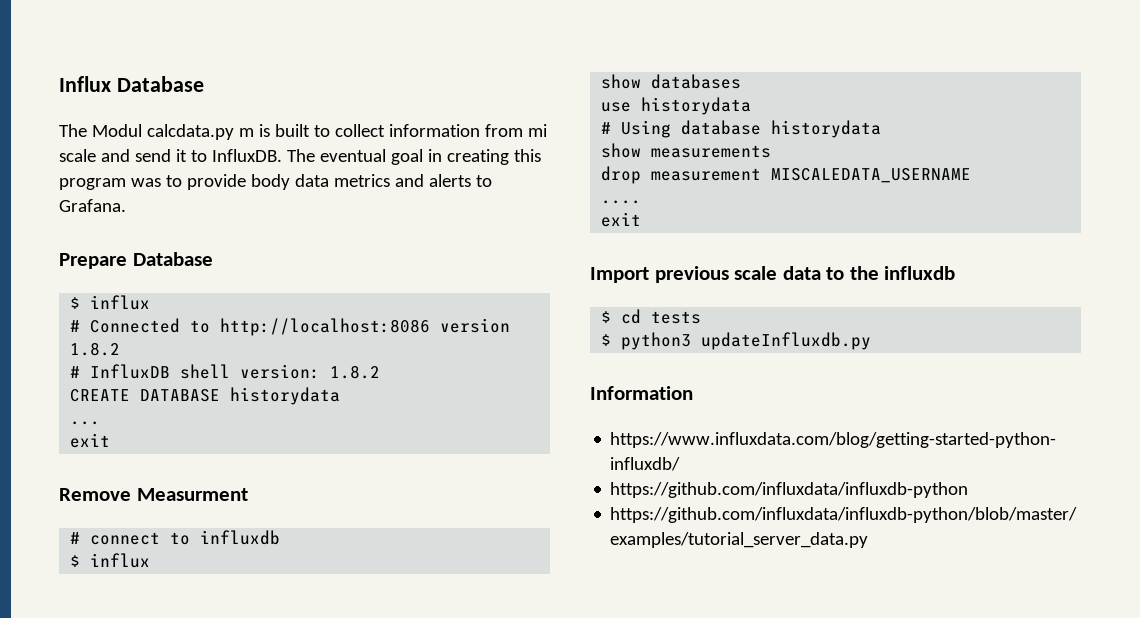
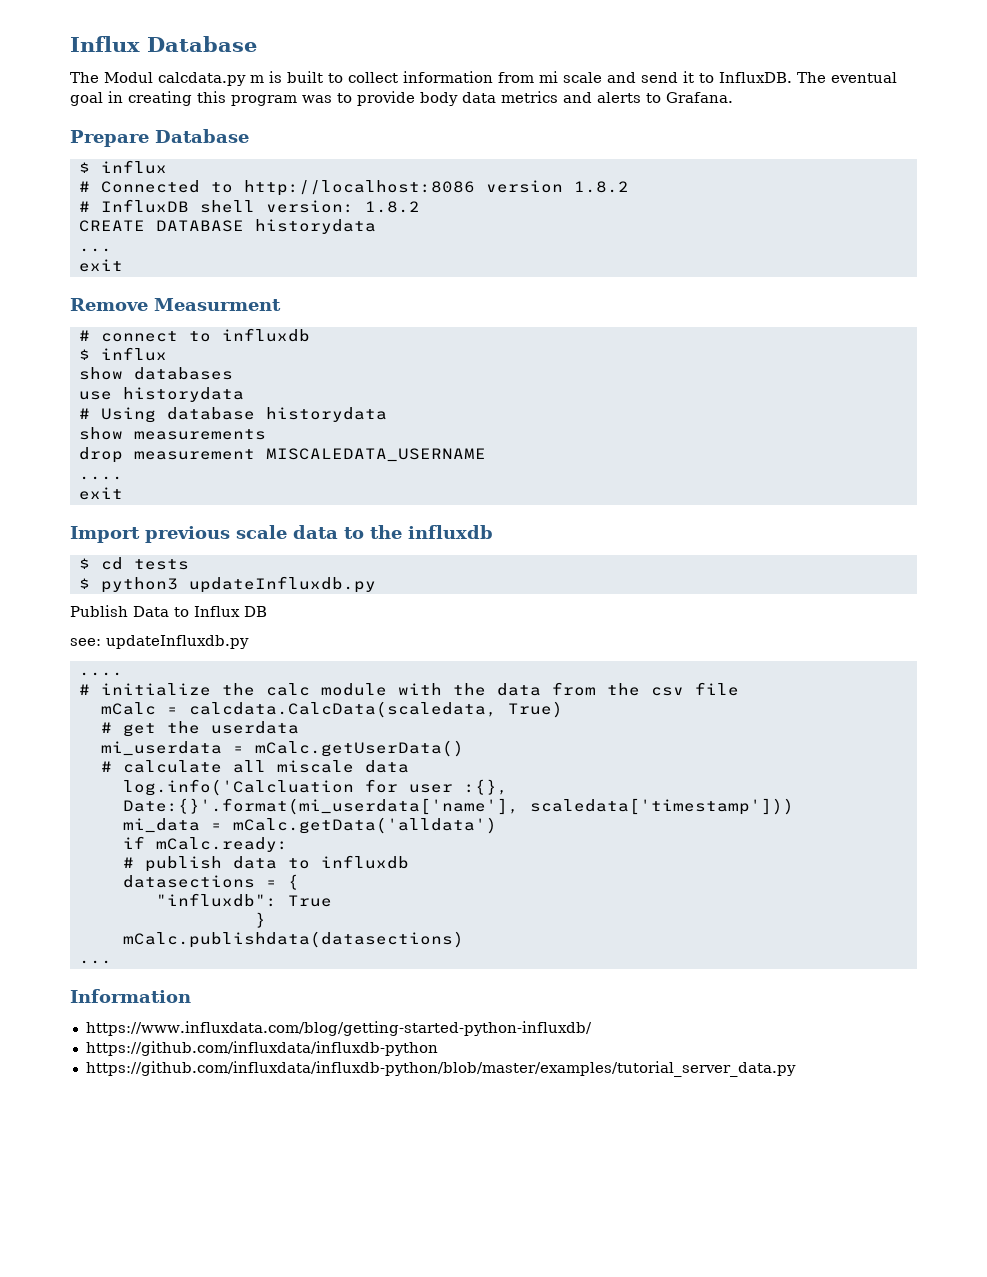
(872, 341) none -> [70,605,267,617] [70,635,249,649] [78,672,123,676] [78,682,739,696] [100,701,563,718] [100,721,299,737] [100,740,464,757] [100,760,409,773] [122,779,508,796] [122,798,794,815] [122,817,497,834] [122,836,288,852] [122,855,409,872] [122,874,299,890] [155,893,332,907] [254,912,266,928] [122,931,464,948] [78,960,112,964] // Publish Data to Influx DB // see: updateInfluxdb.py // .... // # initialize the calc module with the data from the csv file // mCalc = calcdata.CalcData(scaledata, True) // # get the userdata // mi_userdata = mCalc.getUserData() // # calculate all miscale data // log.info('Calcluation for user :{}, Date:{}'.format(mi_userdata['name'], scaledata['timestamp'])) // mi_data = mCalc.getData('alldata') // if mCalc.ready: // # publish data to influxdb // datasections = { // "influxdb": True // } // mCalc.publishdata(datasections) // ...

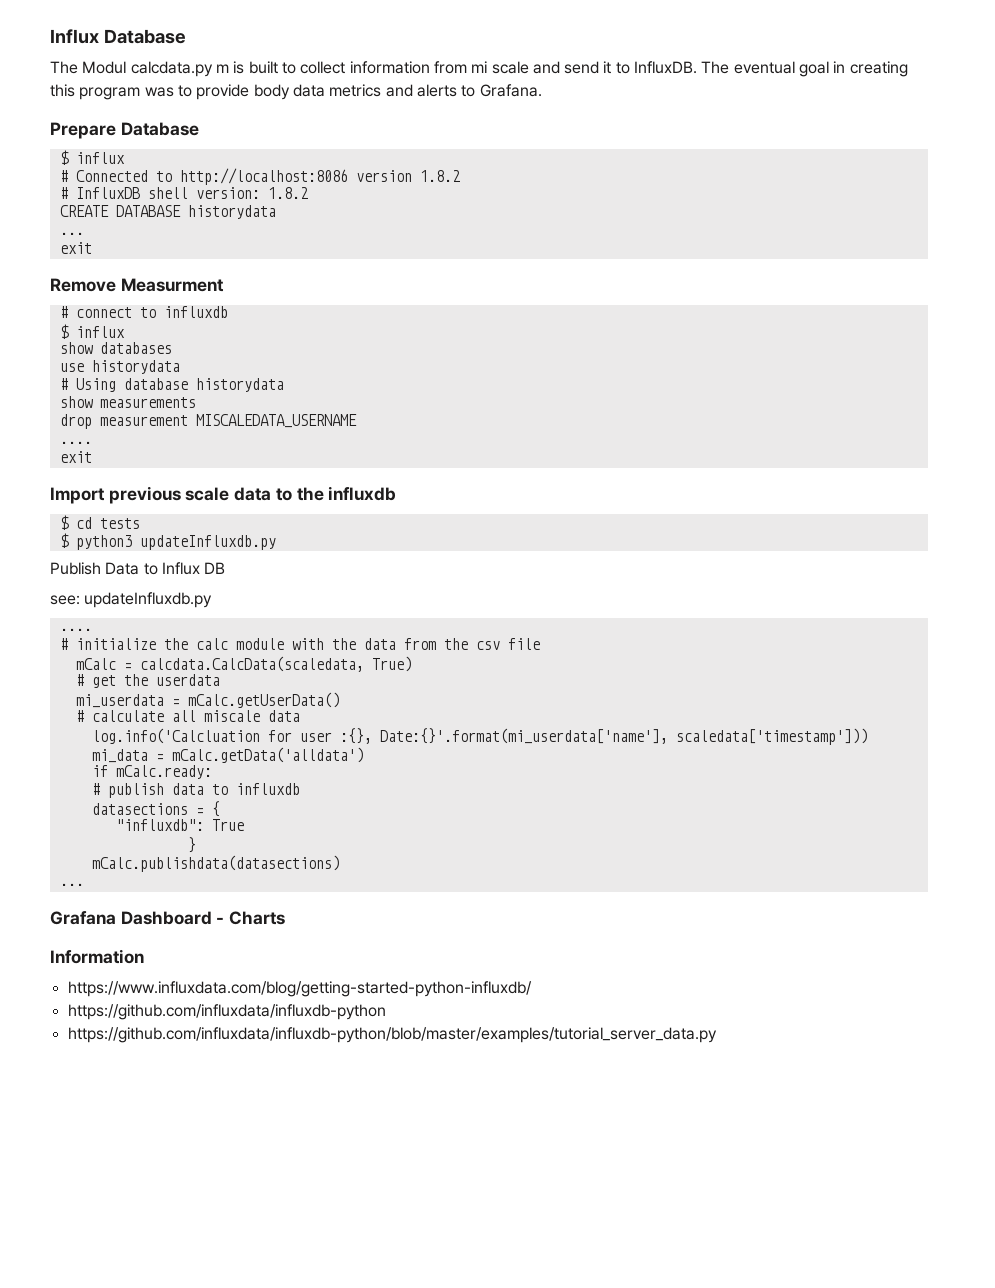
(112, 962) none -> [50,911,286,925] // Grafana Dashboard - Charts

